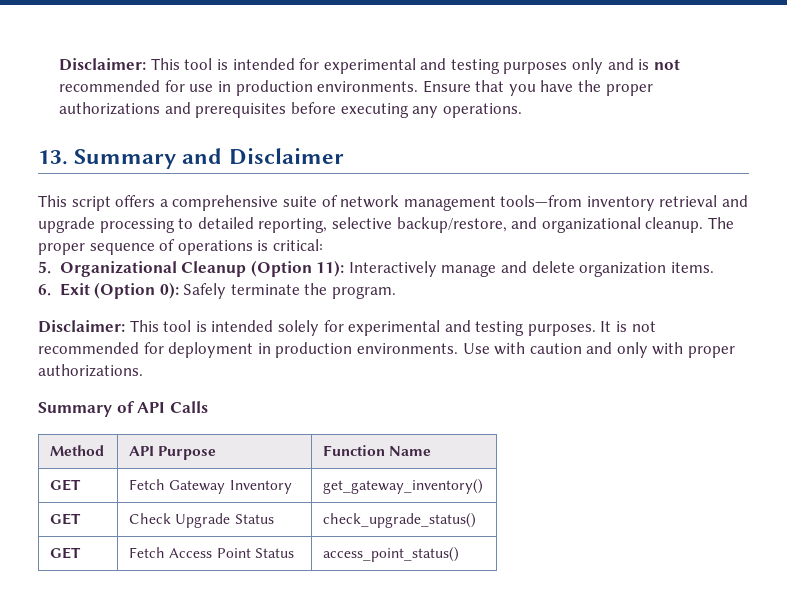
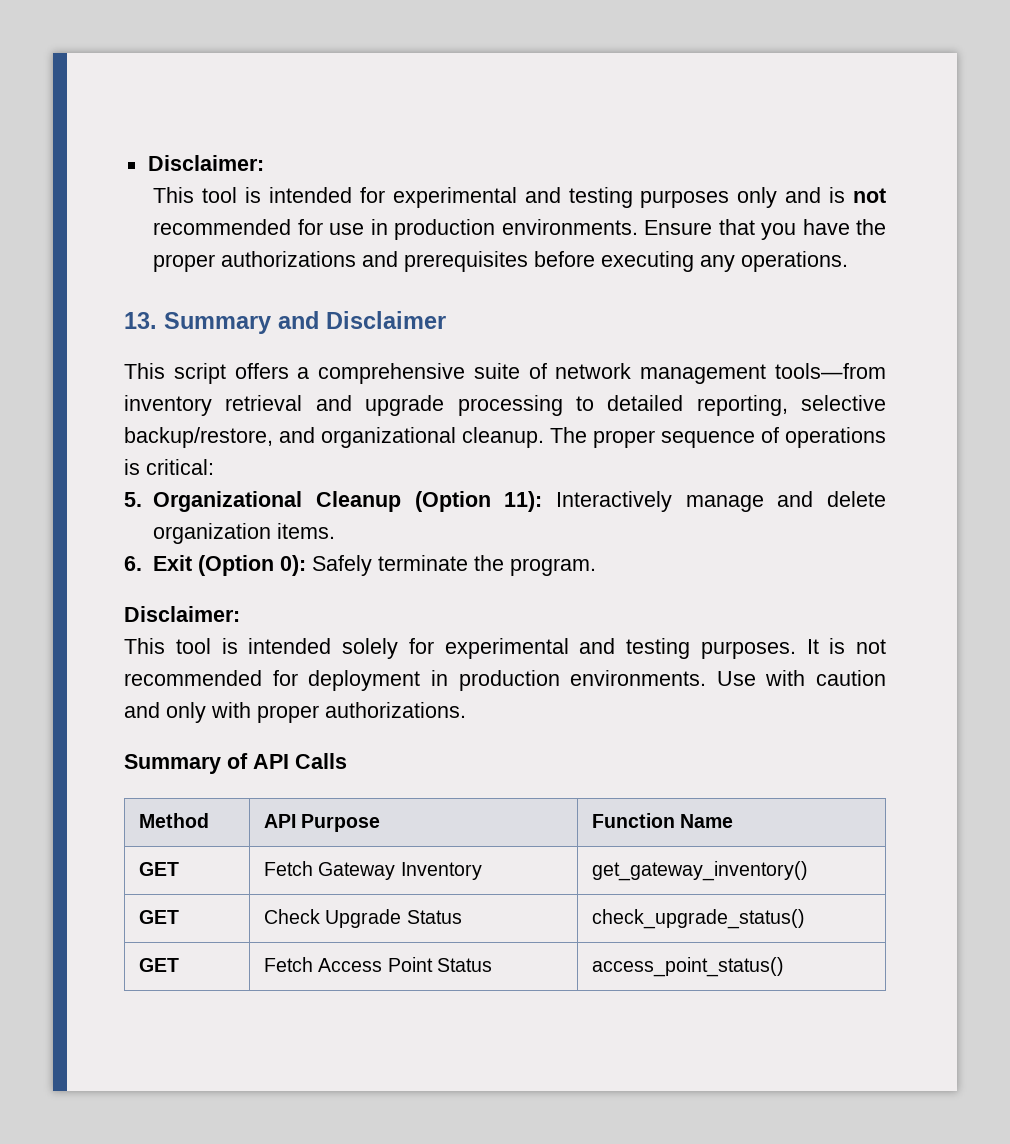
[59,58,147,71] Disclaimer: -> [147,155,264,171] Disclaimer: //
(125, 326) none -> (240, 614) //

